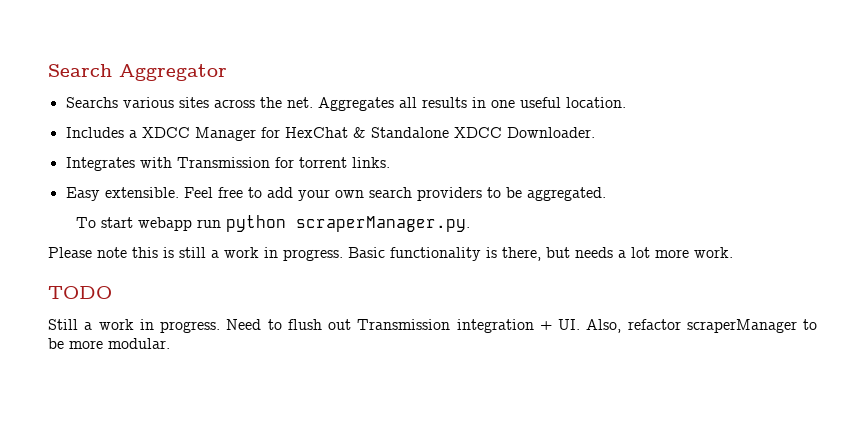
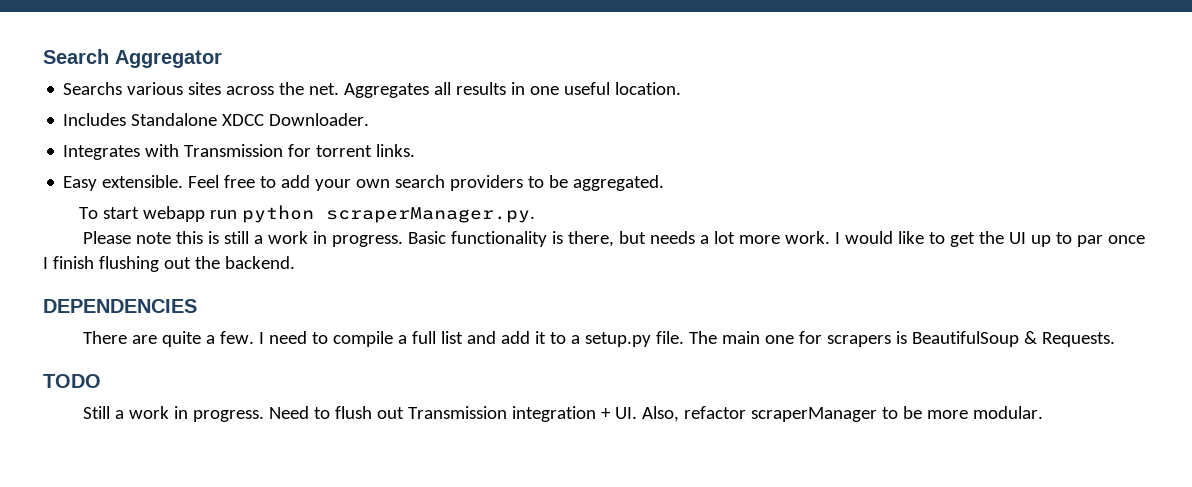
[128,127,366,141] a XDCC Manager for HexChat & -> (127, 119) none
(733, 252) none -> [835,231,1146,247] [43,256,295,272] [43,299,197,313] [83,331,1116,347] I would like to get the UI up to par once I finish flushing out the backend. // DEPENDENCIES // There are quite a few. I need to compile a full list and add it to a setup.py file. The main one for scrapers is BeautifulSoup & Requests.

